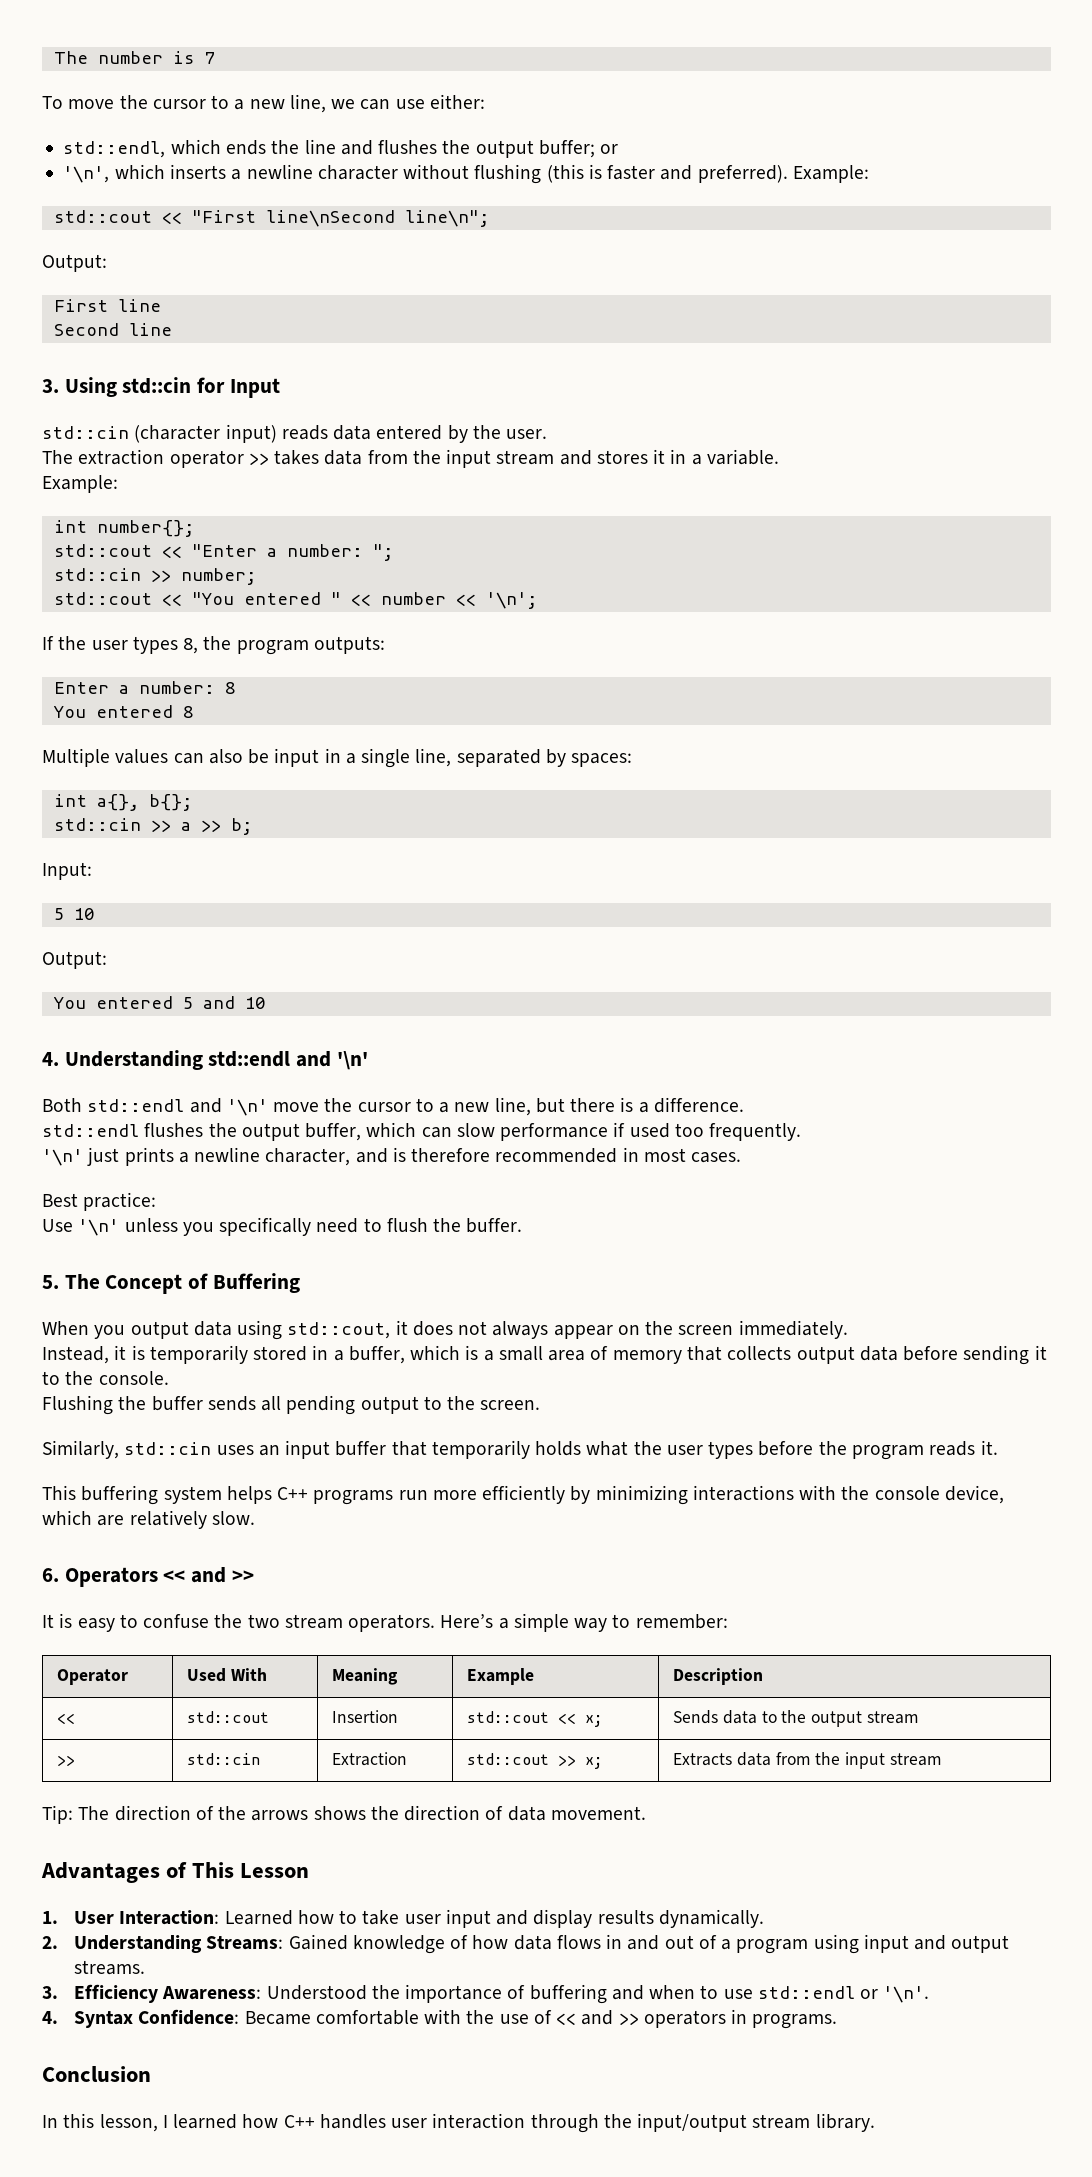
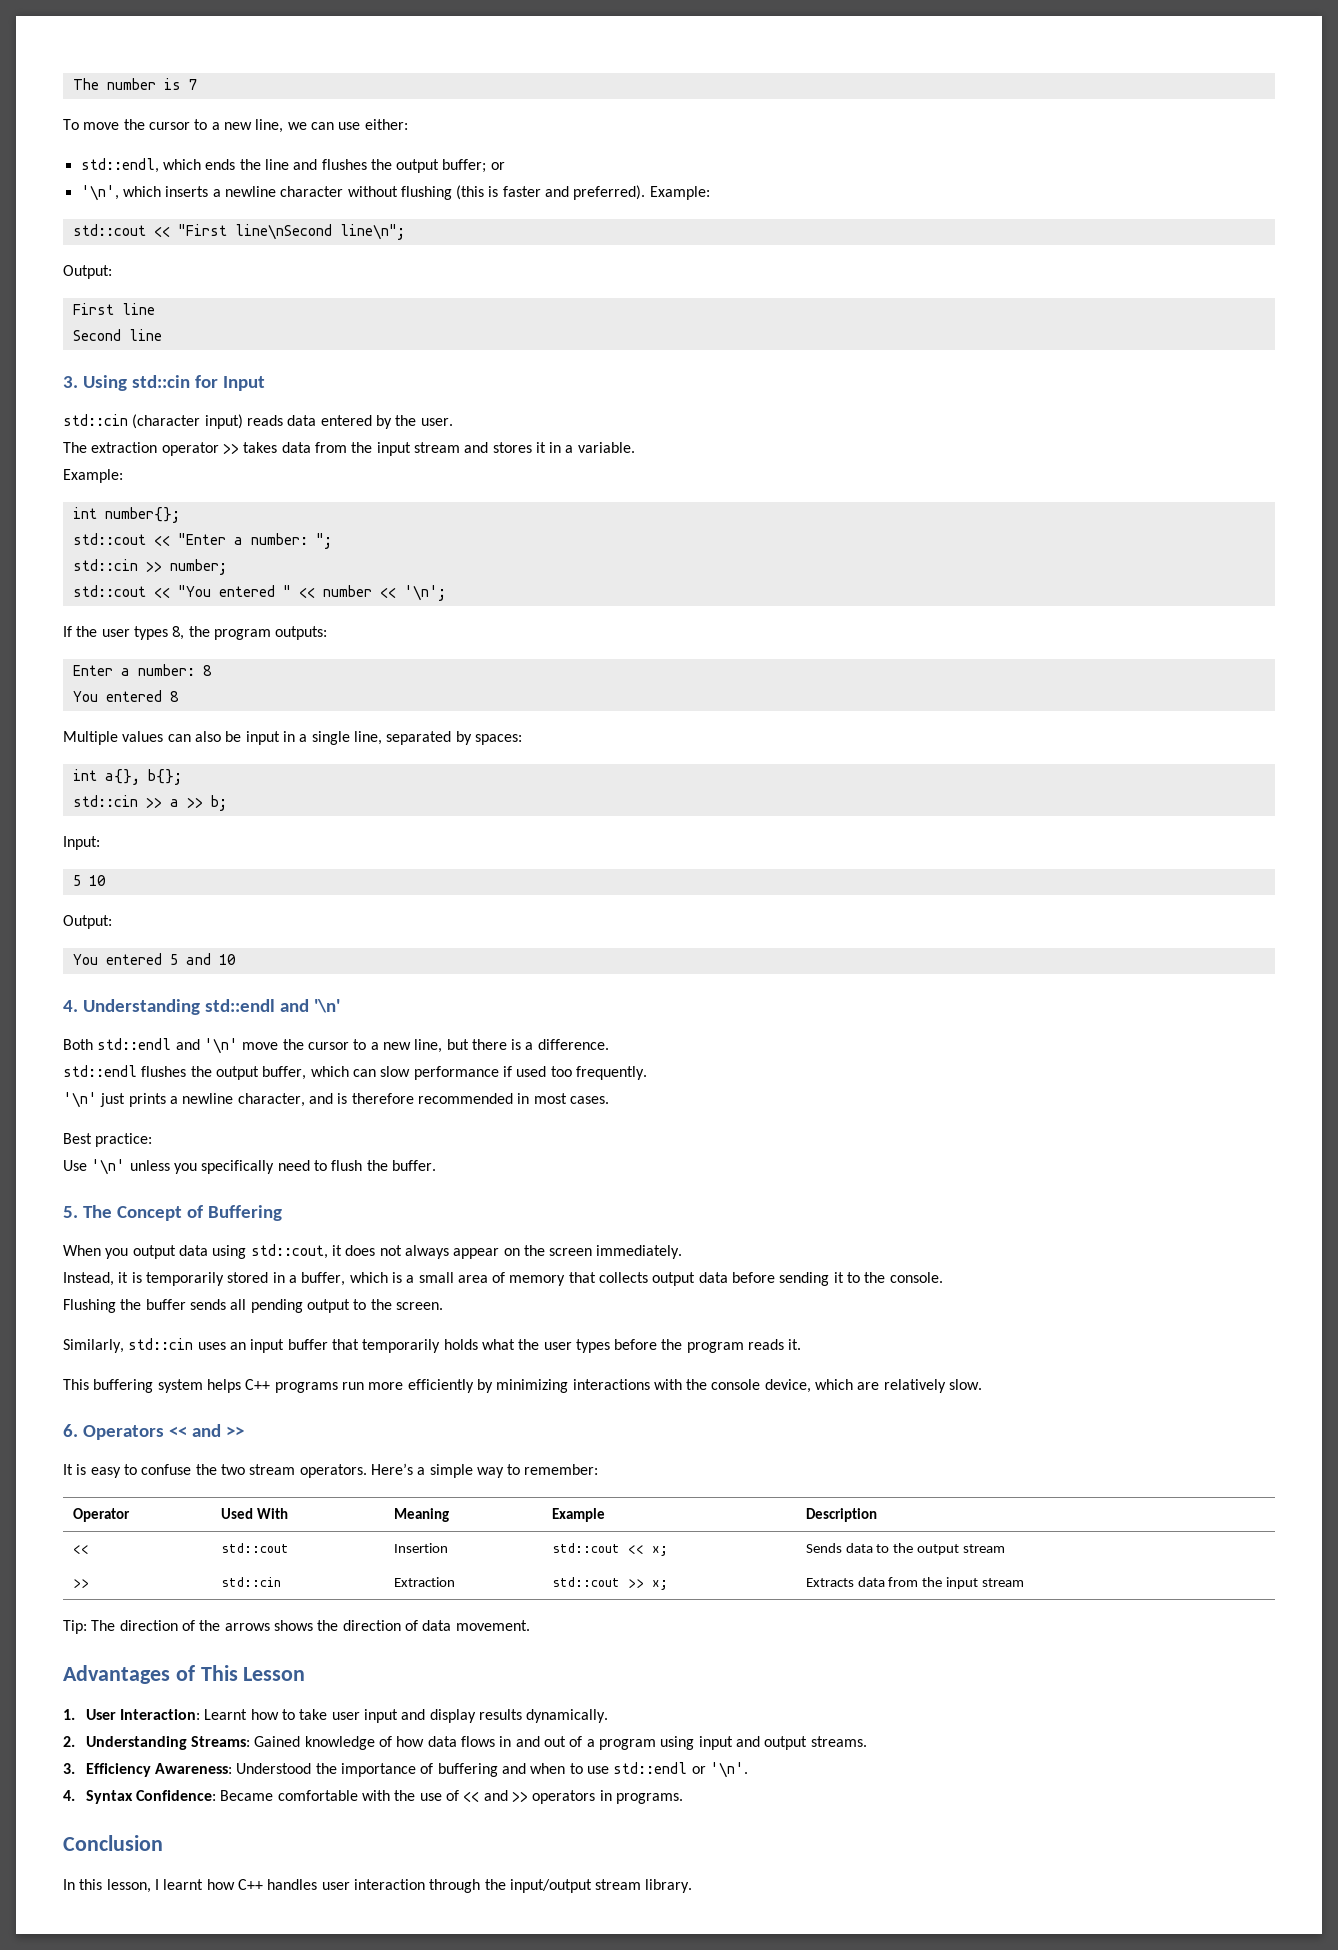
[224,1910,293,1925] Learned -> [204,1709,248,1720] Learnt
[173,2114,238,2129] learned -> [163,1879,204,1890] learnt

